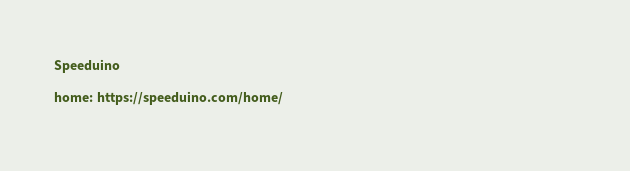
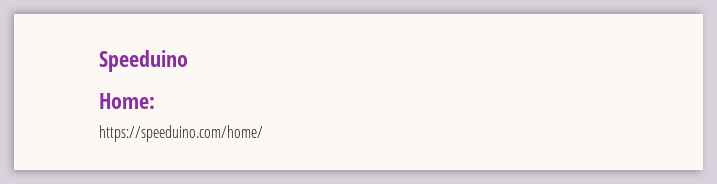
[54,92,93,102] home: -> [99,93,155,109] Home: //

